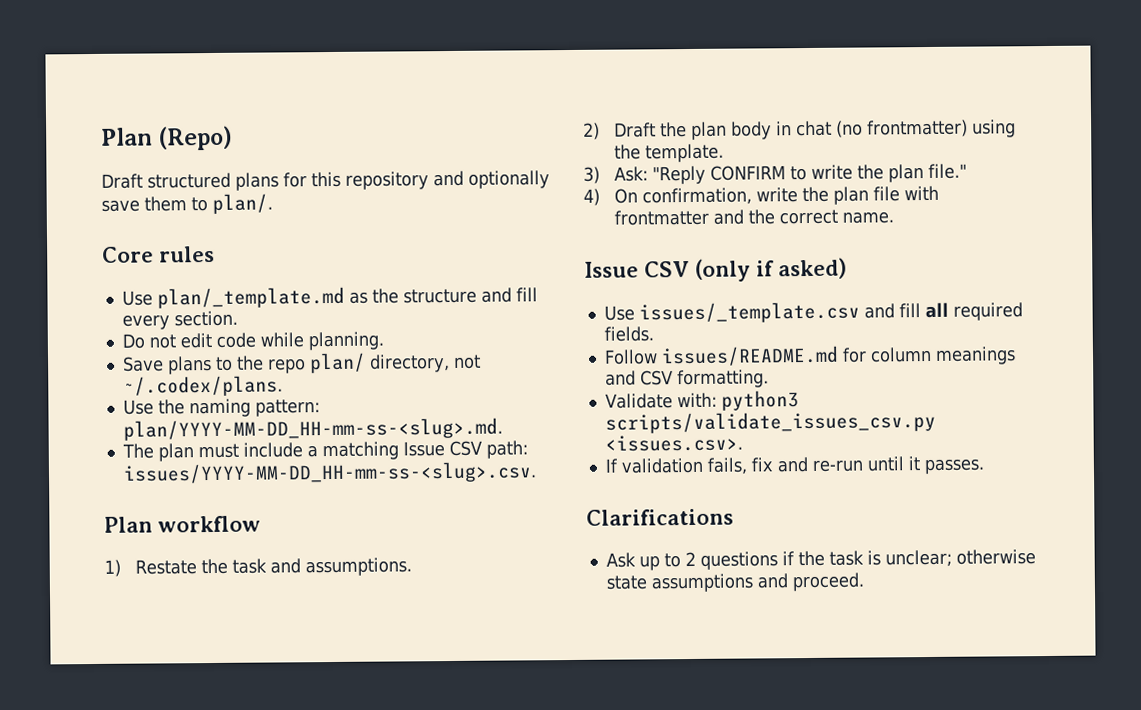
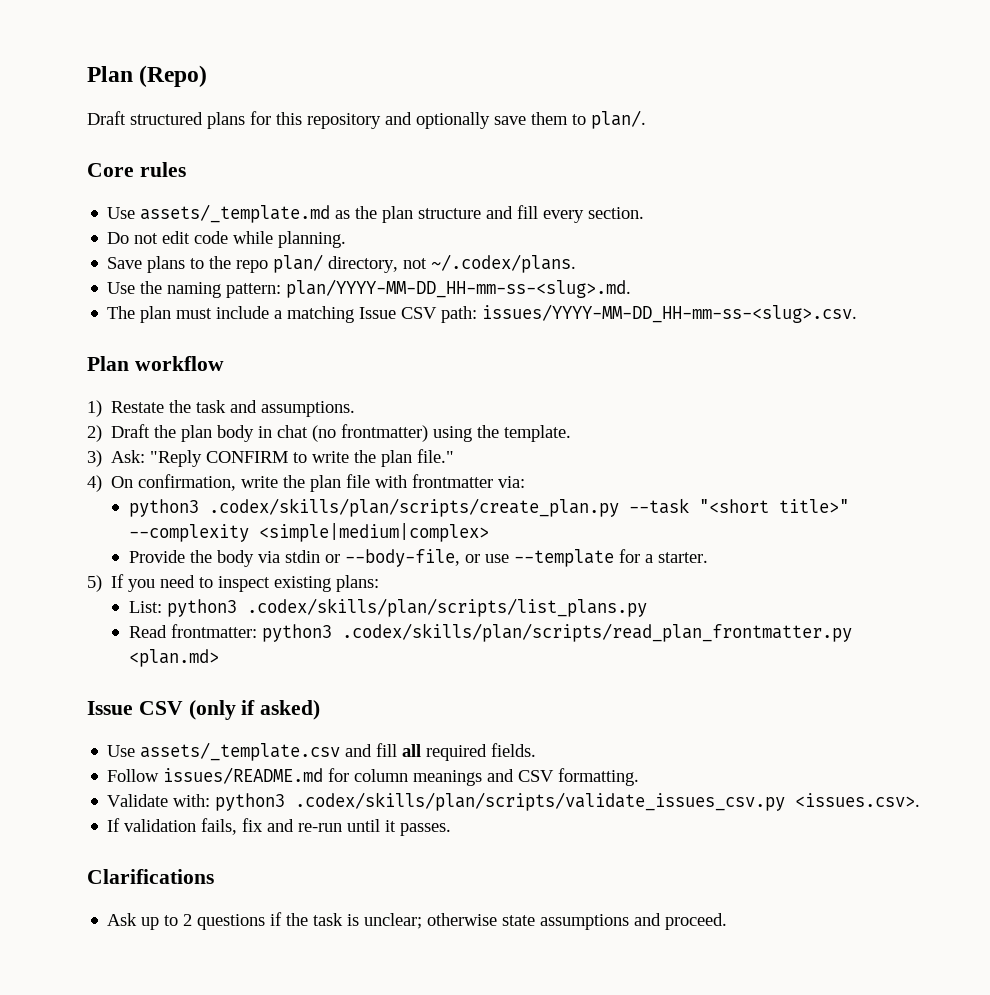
[156,286,345,309] plan/_template.md -> [140,204,331,223] assets/_template.md
(399, 296) none -> [382,206,414,223] plan
[713,209,895,225] and the correct name. -> [498,476,526,488] [128,498,849,517] [128,523,489,542] [128,549,708,567] [87,574,380,592] [128,598,647,617] [128,623,852,642] [128,649,219,667] via: // python3 .codex/skills/plan/scripts/create_plan.py --task "<short title>" --complexity <simple|medium|complex> // Provide the body via stdin or --body-file, or use --template for a starter. // 5) If you need to inspect existing plans: // List: python3 .codex/skills/plan/scripts/list_plans.py // Read frontmatter: python3 .codex/skills/plan/scripts/read_plan_frontmatter.py <plan.md>
[638,301,860,324] issues/_template.csv -> [140,742,341,761] assets/_template.csv
[604,410,936,434] scripts/validate_issues_csv.py -> [295,792,786,811] .codex/skills/plan/scripts/validate_issues_csv.py

